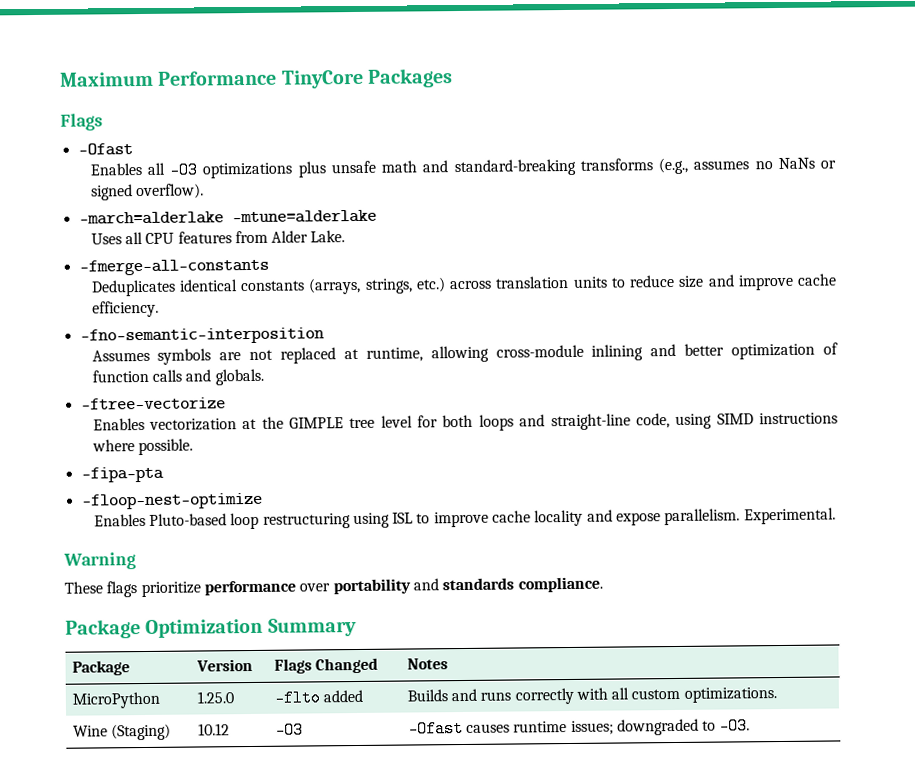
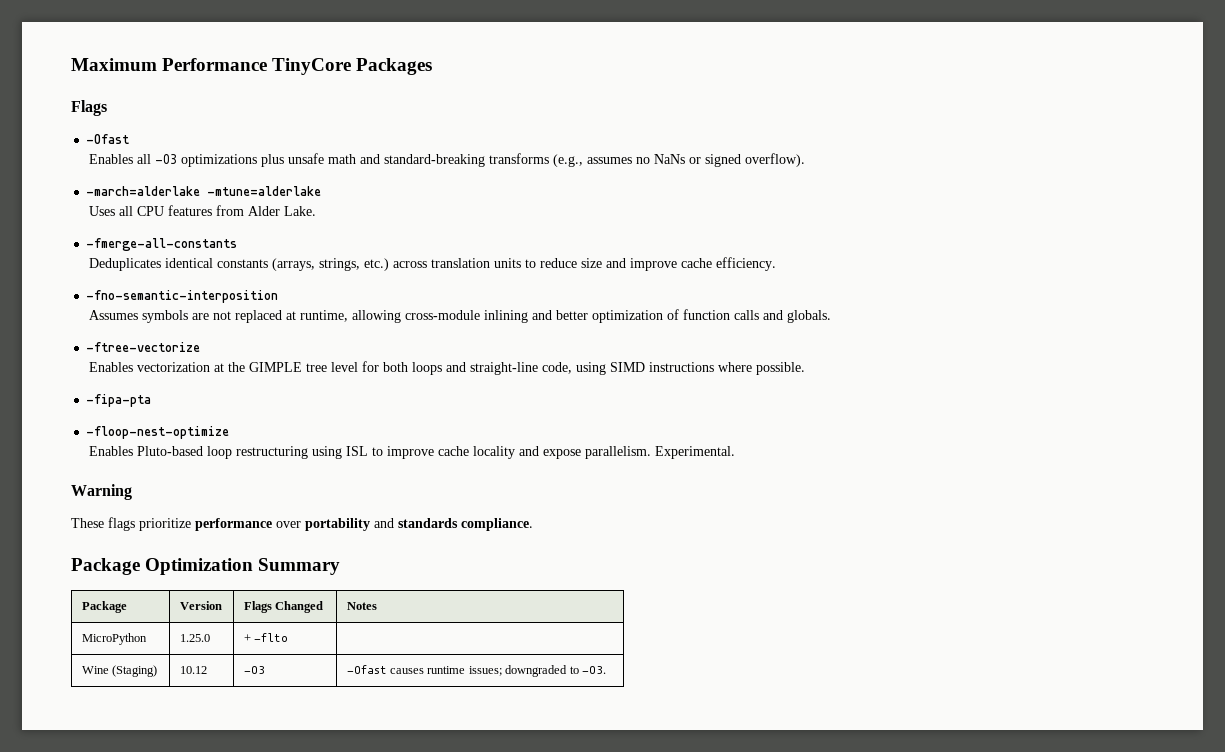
(234, 697) none -> [243,634,251,642] +
[322,689,363,703] [406,687,777,705] added | Builds and runs correctly with all custom optimizations. -> (288, 637) |

